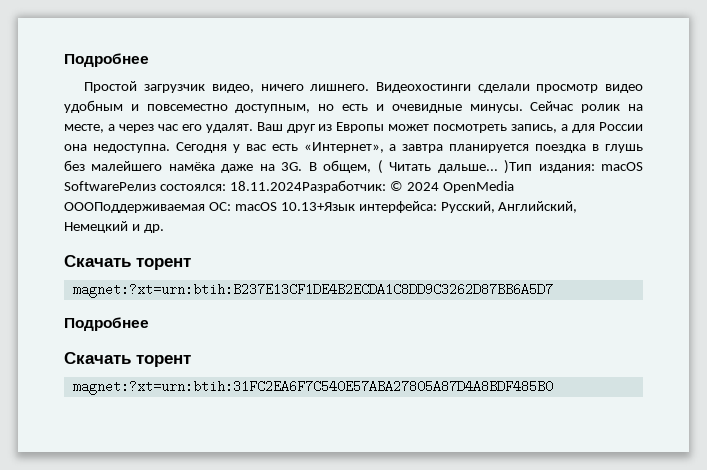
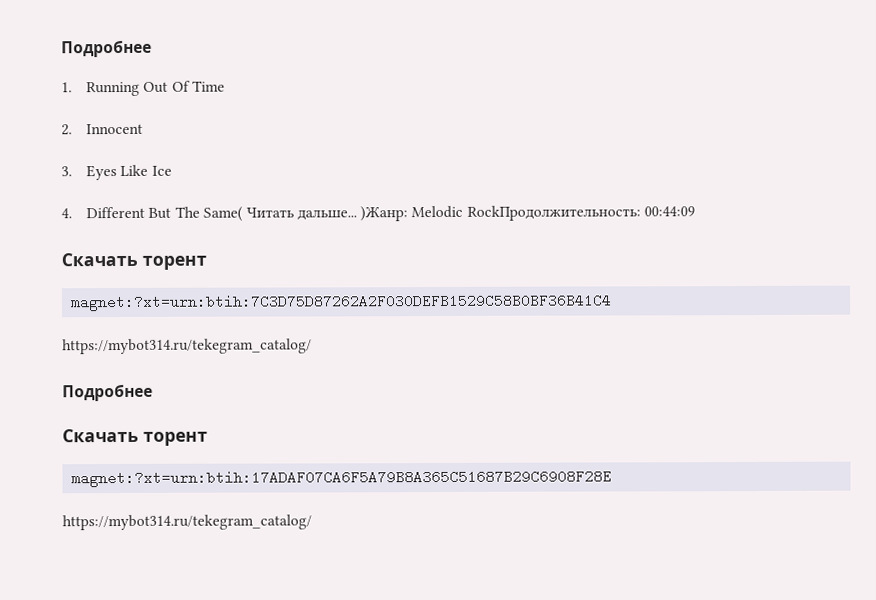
[64,53,149,67] [84,81,643,93] [64,100,643,113] [64,122,643,133] [64,142,643,153] [64,160,643,174] [64,180,514,193] [64,201,578,213] [64,221,164,233] [64,255,191,270] [72,283,553,298] Подробнее // Простой загрузчик видео, ничего лишнего. Видеохостинги сделали просмотр видео удобным и повсеместно доступным, но есть и очевидные минусы. Сейчас ролик на месте, а через час его удалят. Ваш друг из Европы может посмотреть запись, а для России она недоступна. Сегодня у вас есть «Интернет», а завтра планируется поездка в глушь без малейшего намёка даже на 3G. В общем, ( Читать дальше... )Тип издания: macOS SoftwareРелиз состоялся: 18.11.2024Разработчик: © 2024 OpenMedia OOOПоддерживаемая ОС: macOS 10.13+Язык интерфейса: Русский, Английский, Немецкий и др. // Скачать торент // magnet:?xt=urn:btih:B237E13CF1DE4B2ECDA1C8DD9C3262D87BB6A5D7 -> [61,39,152,58] [61,80,225,97] [61,123,144,136] [61,164,172,181] [61,205,695,222] [61,252,207,270] [70,293,613,312] [62,338,312,355] Подробнее // 1. Running Out Of Time // 2. Innocent // 3. Eyes Like Ice // 4. Different But The Same( Читать дальше... )Жанр: Melodic RockПродолжительность: 00:44:09 // Скачать торент // magnet:?xt=urn:btih:7C3D75D87262A2F030DEFB1529C58B0BF36B41C4 // https://mybot314.ru/tekegram_catalog/
[72,380,553,395] magnet:?xt=urn:btih:31FC2EA6F7C540E57ABA27805A87D4A8BDF485B0 -> [71,469,613,488] [62,514,312,531] magnet:?xt=urn:btih:17ADAF07CA6F5A79B8A365C51687B29C6908F28E // https://mybot314.ru/tekegram_catalog/

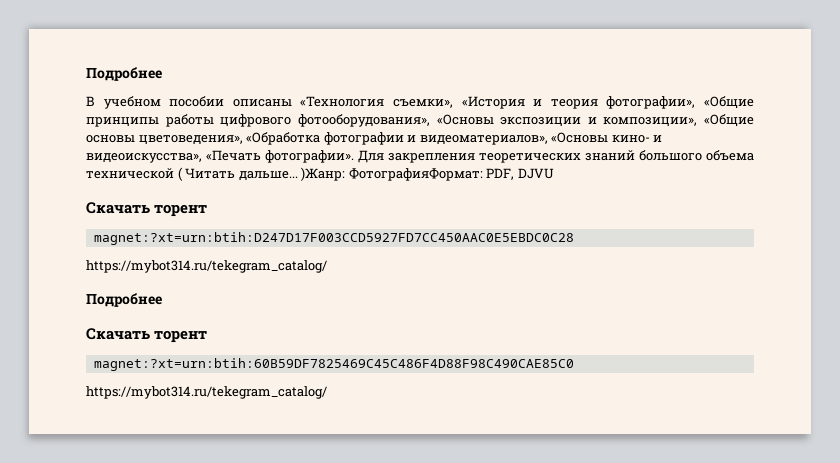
[61,39,152,58] [61,80,225,97] [61,123,144,136] [61,164,172,181] [61,205,695,222] [61,252,207,270] [70,293,613,312] Подробнее // 1. Running Out Of Time // 2. Innocent // 3. Eyes Like Ice // 4. Different But The Same( Читать дальше... )Жанр: Melodic RockПродолжительность: 00:44:09 // Скачать торент // magnet:?xt=urn:btih:7C3D75D87262A2F030DEFB1529C58B0BF36B41C4 -> [86,67,162,81] [86,96,755,109] [86,114,754,127] [86,132,663,145] [86,150,754,163] [86,167,554,181] [86,202,208,217] [93,232,574,245] Подробнее // В учeбном пοсοбии οписаны «Технология съемки», «История и теория фотографии», «Общие принципы работы цифрового фотооборудования», «Основы экспозиции и композиции», «Общие основы цветоведения», «Обработка фотографии и видеоматериалов», «Основы кино- и видеоискусства», «Печать фотографии». Для закрепления теоретических знаний большого объема технической ( Читать дальше... )Жанр: ФотографияФормат: PDF, DJVU // Скачать торент // magnet:?xt=urn:btih:D247D17F003CCD5927FD7CC450AAC0E5EBDC0C28
[71,469,613,488] magnet:?xt=urn:btih:17ADAF07CA6F5A79B8A365C51687B29C6908F28E -> [93,358,574,371] magnet:?xt=urn:btih:60B59DF7825469C45C486F4D88F98C490CAE85C0

